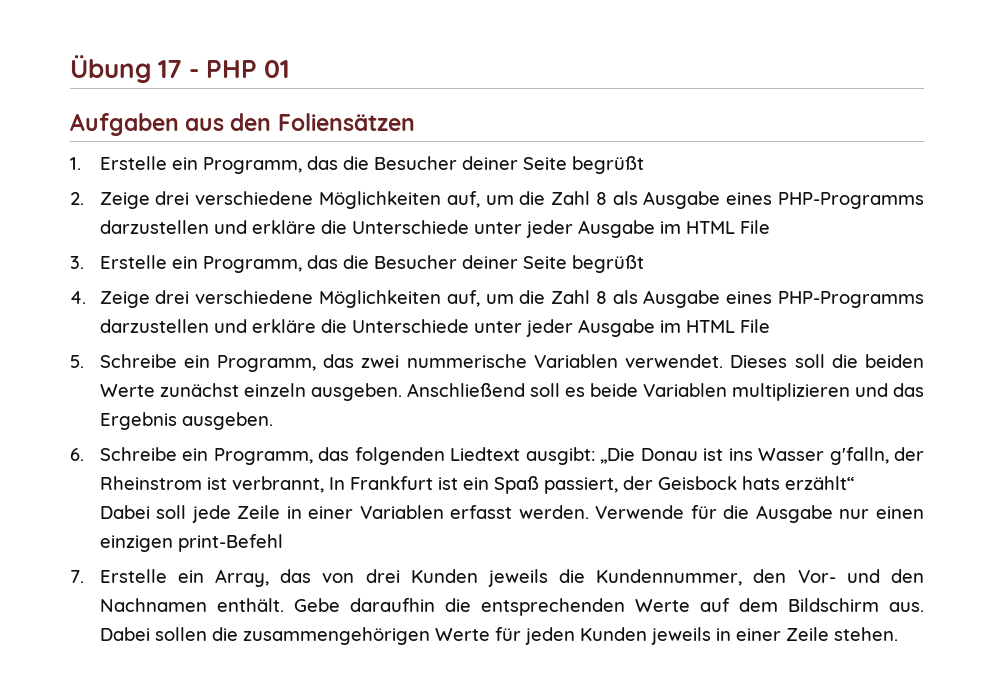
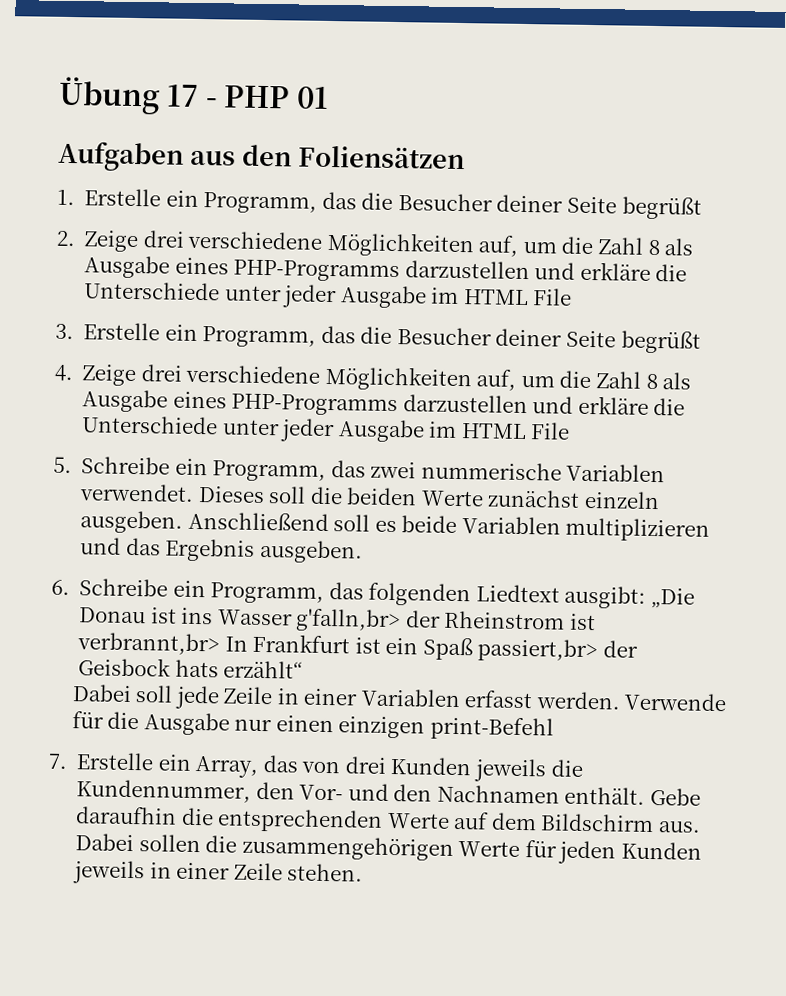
[829,447,889,465] g'falln, -> [295,608,402,633] g'falln,br>
[231,476,324,493] verbrannt, -> [77,632,221,656] verbrannt,br>
[543,477,618,494] passiert, -> [477,638,599,663] passiert,br>

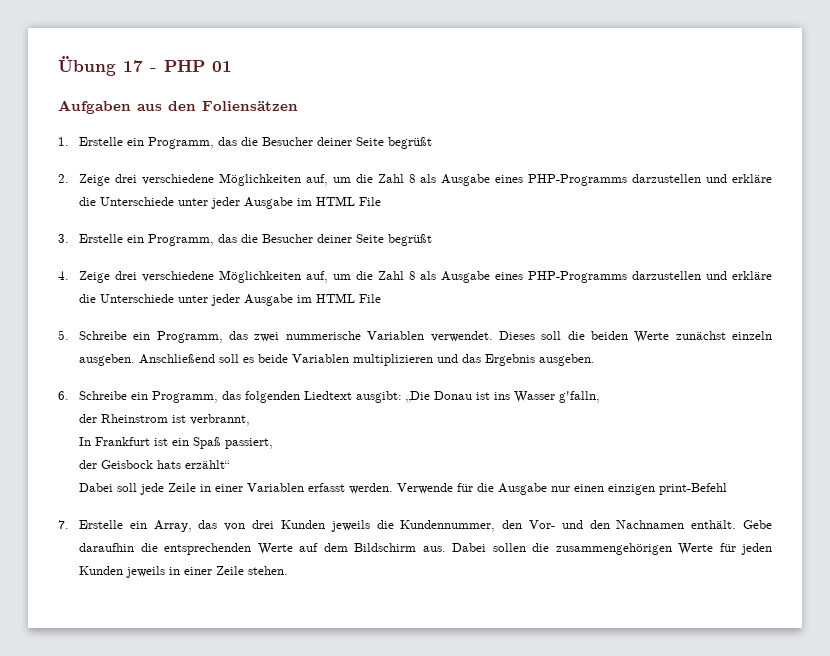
[295,608,402,633] g'falln,br> -> [559,391,601,403] g'falln, //
[77,632,221,656] verbrannt,br> -> [190,414,251,426] verbrannt, //
[477,638,599,663] passiert,br> -> [225,438,274,449] passiert, //

